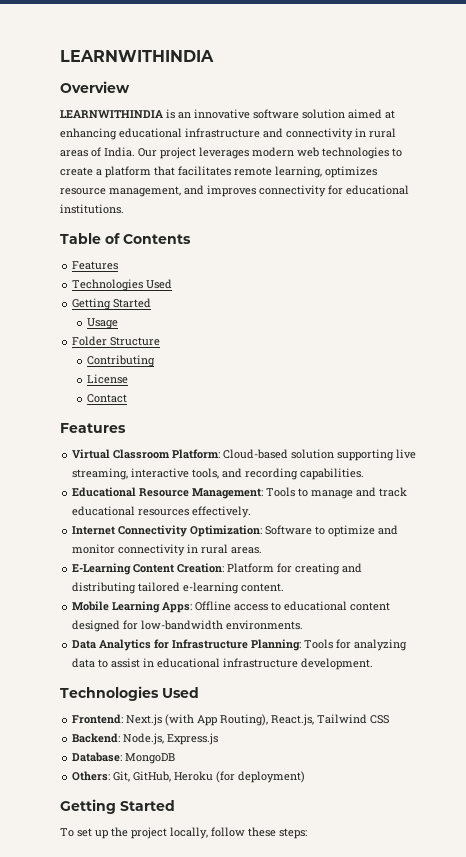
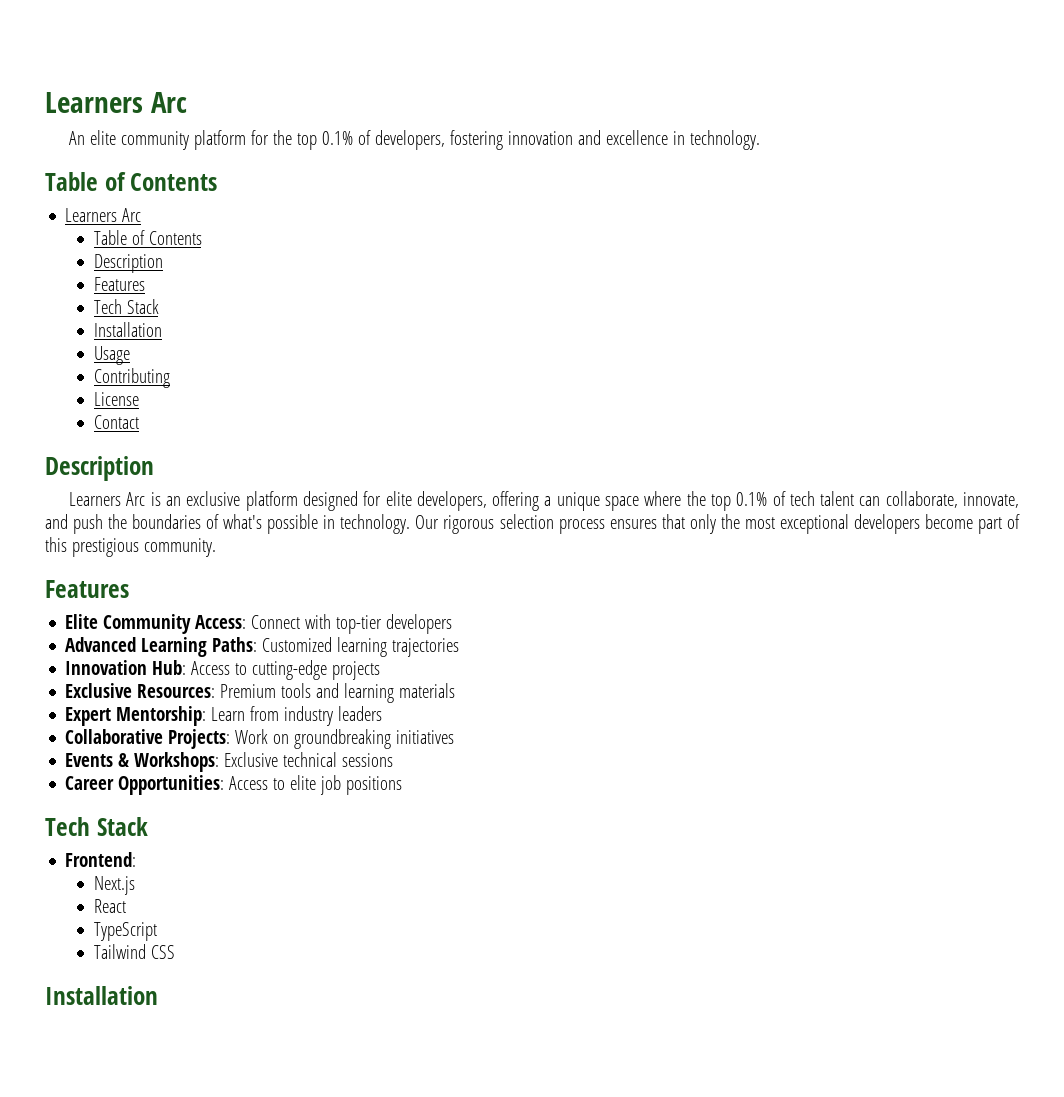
[60,50,214,62] [60,81,130,93] [60,109,395,119] [60,128,396,140] [60,147,402,159] [60,166,377,178] [60,185,409,197] [60,204,124,214] [60,233,191,244] [72,261,119,270] [72,279,173,291] [72,298,152,310] LEARNWITHINDIA // Overview // LEARNWITHINDIA is an innovative software solution aimed at enhancing educational infrastructure and connectivity in rural areas of India. Our project leverages modern web technologies to create a platform that facilitates remote learning, optimizes resource management, and improves connectivity for educational institutions. // Table of Contents // Features // Technologies Used // Getting Started -> [45,92,187,113] [69,130,761,150] [45,172,218,191] [65,208,142,222] [93,230,202,245] [93,254,163,273] [93,277,145,291] [93,299,159,314] [93,322,162,337] Learners Arc // An elite community platform for the top 0.1% of developers, fostering innovation and excellence in technology. // Table of Contents // Learners Arc // Table of Contents // Description // Features // Tech Stack // Installation
[72,336,161,346] // Folder Structure -> (130, 355) none
[60,423,126,433] [72,449,417,461] [72,468,365,480] [72,487,408,499] [72,506,252,518] [72,525,399,537] [72,544,263,556] [72,563,363,575] [72,582,285,594] [72,601,391,613] [72,620,304,632] [72,639,408,651] [72,658,374,670] [60,686,199,701] Features // Virtual Classroom Platform: Cloud-based solution supporting live streaming, interactive tools, and recording capabilities. // Educational Resource Management: Tools to manage and track educational resources effectively. // Internet Connectivity Optimization: Software to optimize and monitor connectivity in rural areas. // E-Learning Content Creation: Platform for creating and distributing tailored e-learning content. // Mobile Learning Apps: Offline access to educational content designed for low-bandwidth environments. // Data Analytics for Infrastructure Planning: Tools for analyzing data to assist in educational infrastructure development. // Technologies Used -> [45,456,154,481] [69,491,1019,511] [45,514,1020,534] [45,537,216,557] [45,580,129,598] [65,614,453,634] [65,637,460,657] [65,660,381,680] [65,683,456,703] [65,706,383,726] [65,729,455,749] [65,752,394,772] [65,775,403,795] [45,817,148,836] Description // Learners Arc is an exclusive platform designed for elite developers, offering a unique space where the top 0.1% of tech talent can collaborate, innovate, and push the boundaries of what's possible in technology. Our rigorous selection process ensures that only the most exceptional developers become part of this prestigious community. // Features // Elite Community Access: Connect with top-tier developers // Advanced Learning Paths: Customized learning trajectories // Innovation Hub: Access to cutting-edge projects // Exclusive Resources: Premium tools and learning materials // Expert Mentorship: Learn from industry leaders // Collaborative Projects: Work on groundbreaking initiatives // Events & Workshops: Exclusive technical sessions // Career Opportunities: Access to elite job positions // Tech Stack
(124, 719) none -> (137, 859) //
[165,714,390,726] [72,733,219,745] [72,752,176,764] [72,771,306,783] [60,799,175,814] [60,827,307,839] (with App Routing), React.js, Tailwind CSS // Backend: Node.js, Express.js // Database: MongoDB // Others: Git, GitHub, Heroku (for deployment) // Getting Started // To set up the project locally, follow these steps: -> [93,899,126,913] [93,922,157,941] [93,944,175,959] [45,986,158,1005] // React // TypeScript // Tailwind CSS // Installation

